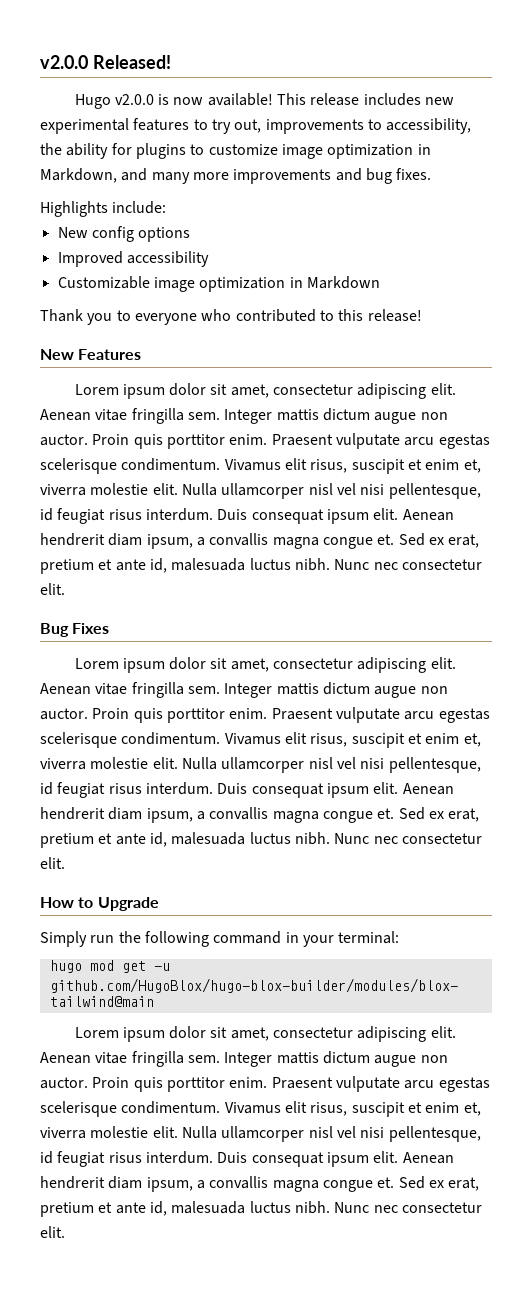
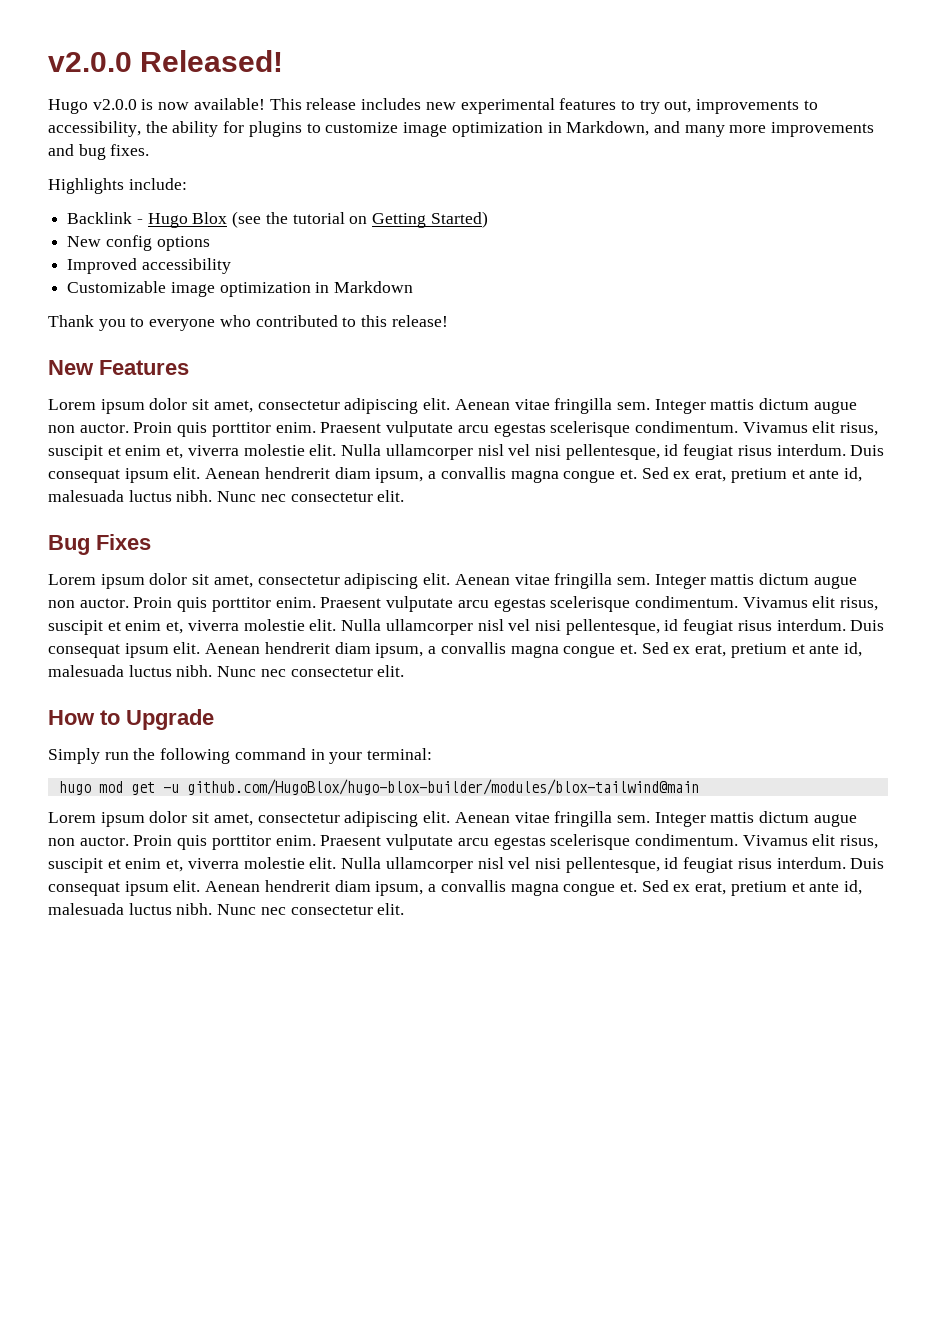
(167, 207) none -> [67,211,488,228] // Backlink - Hugo Blox (see the tutorial on Getting Started)

